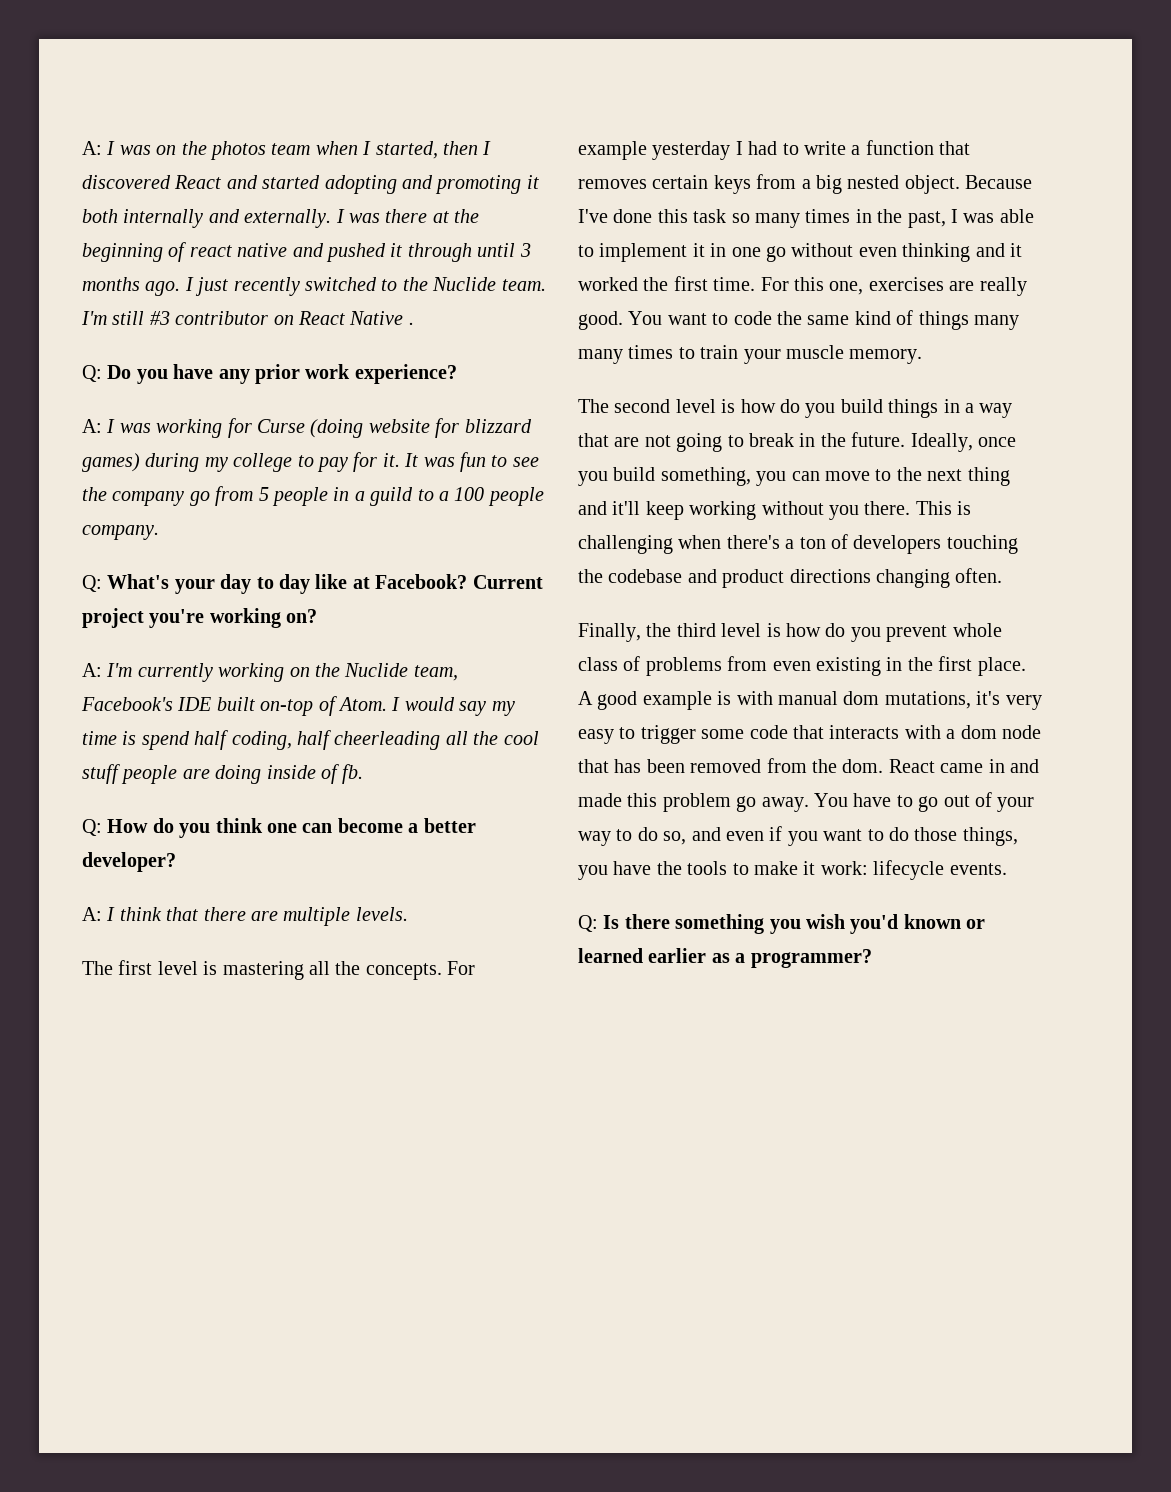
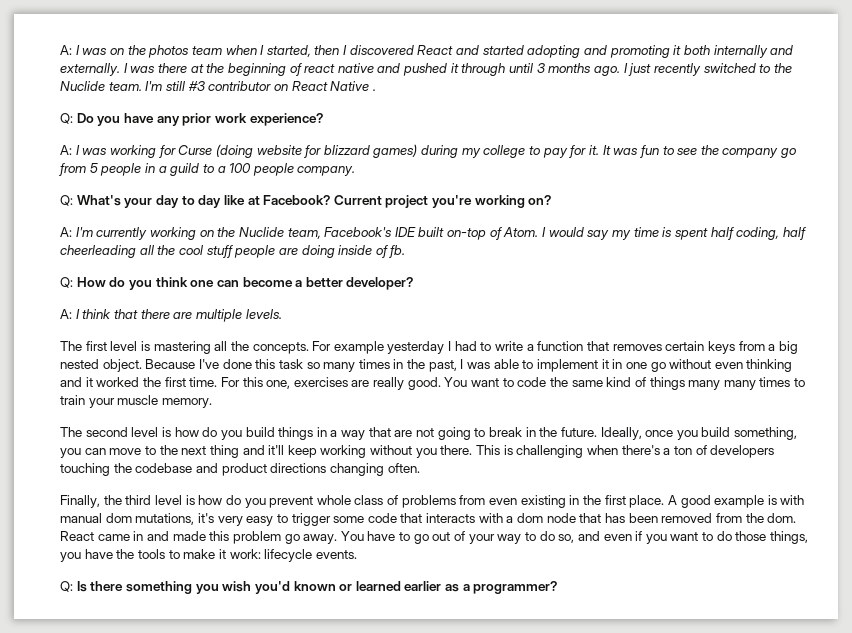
[141,731,190,750] spend -> [674,228,708,240] spent

